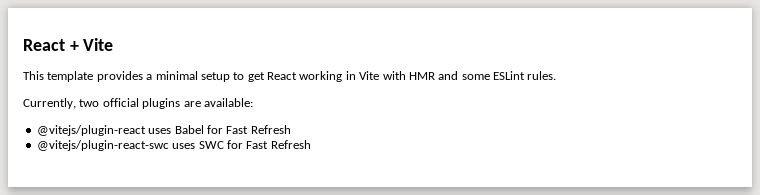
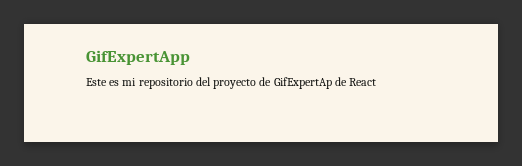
[23,38,114,51] [23,71,557,82] [23,98,253,109] [36,125,291,136] [36,140,311,151] React + Vite // This template provides a minimal setup to get React working in Vite with HMR and some ESLint rules. // Currently, two official plugins are available: // @vitejs/plugin-react uses Babel for Fast Refresh // @vitejs/plugin-react-swc uses SWC for Fast Refresh -> [86,50,190,65] [86,77,377,89] GifExpertApp // Este es mi repositorio del proyecto de GifExpertAp de React

